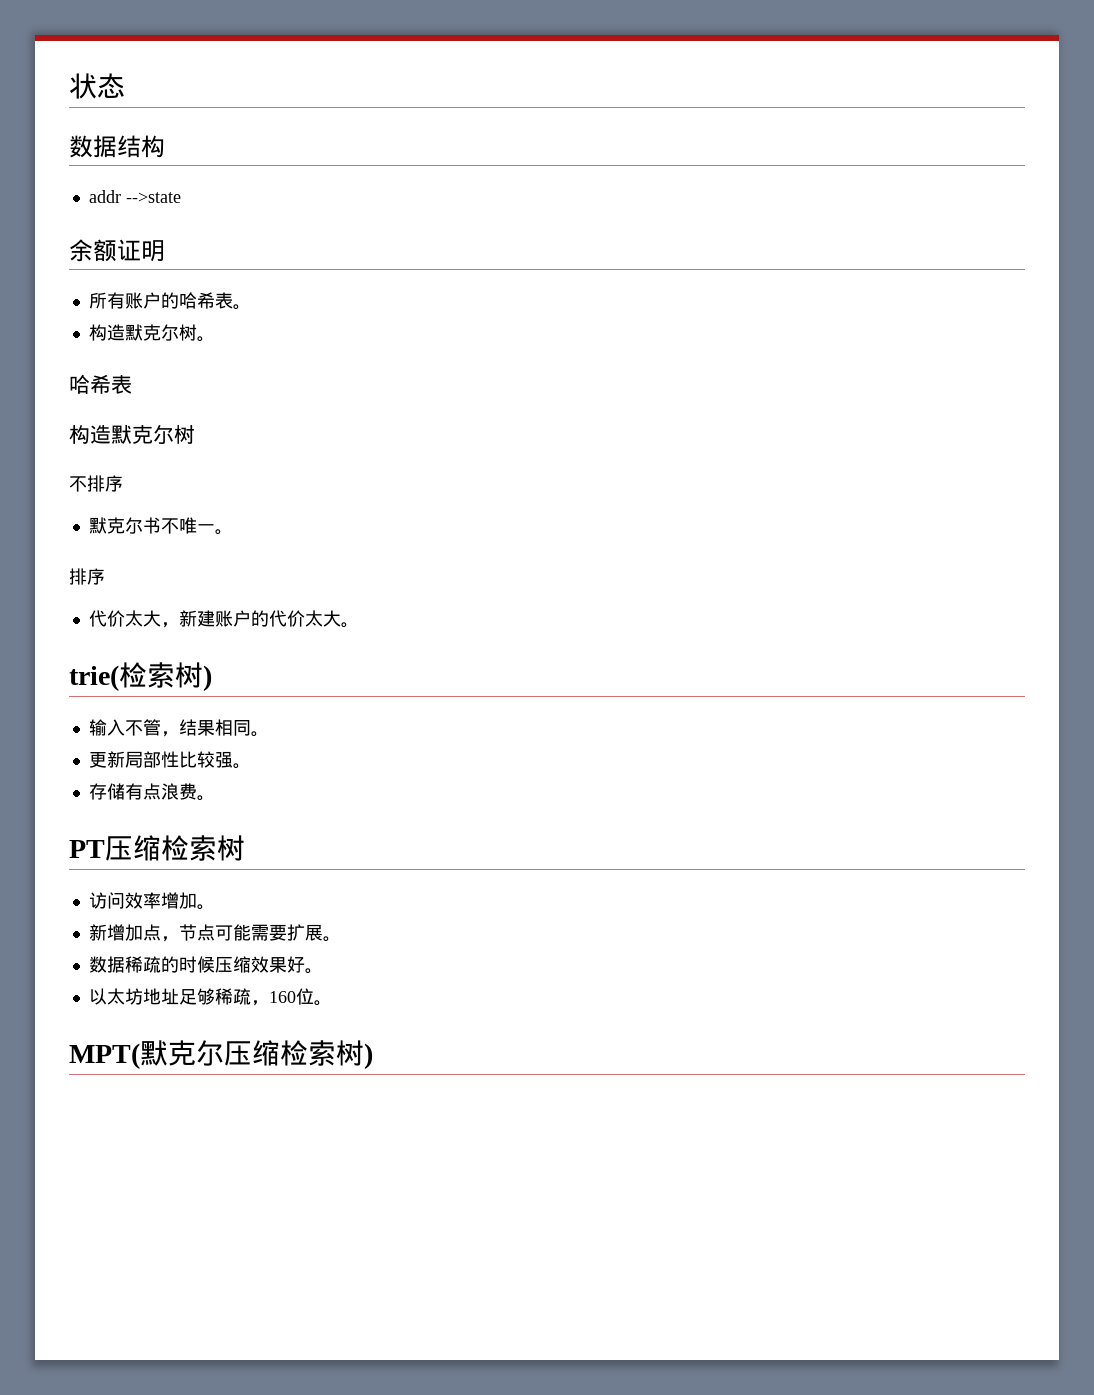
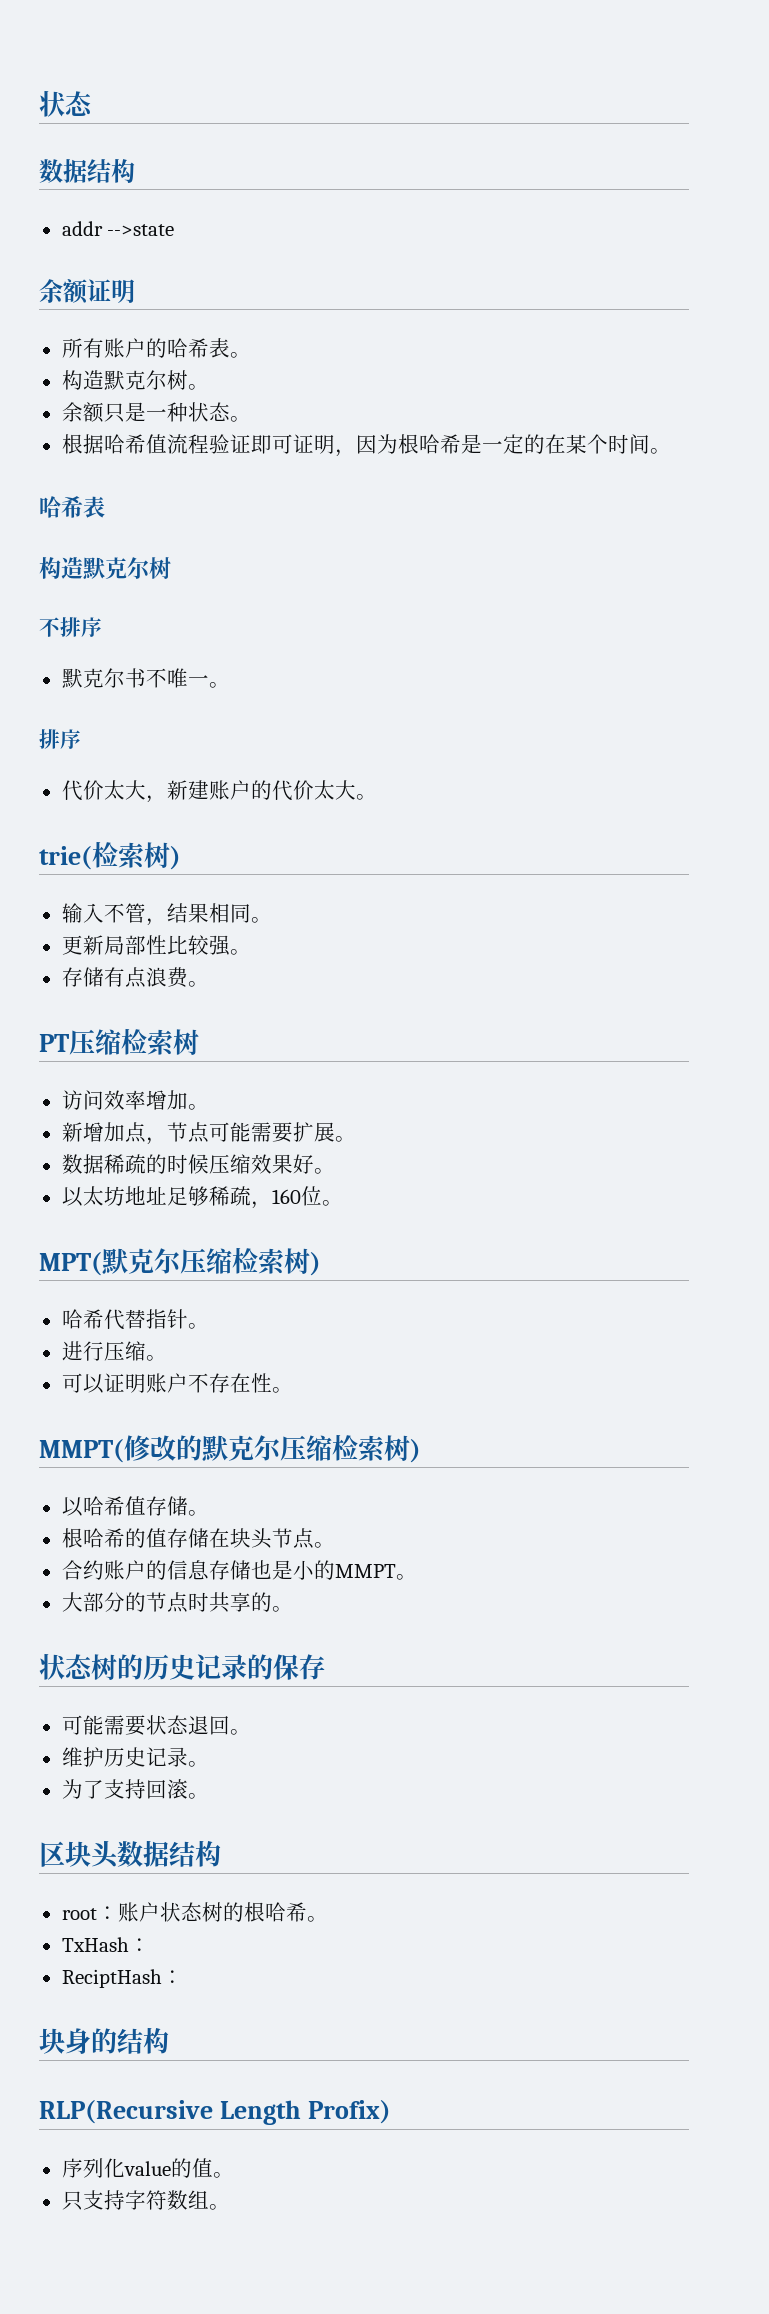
(215, 339) none -> [61,402,251,423] [61,434,671,457] // 余额只是一种状态。 // 根据哈希值流程验证即可证明，因为根哈希是一定的在某个时间。
(373, 1056) none -> [61,1309,209,1330] [61,1341,167,1361] [61,1373,293,1394] [39,1434,421,1463] [61,1496,209,1517] [61,1528,335,1549] [61,1560,417,1580] [61,1592,293,1613] [39,1653,325,1680] [61,1715,251,1736] [61,1747,209,1767] [61,1779,209,1799] [39,1840,221,1868] [61,1902,328,1922] [61,1937,150,1952] [61,1969,183,1988] [39,2027,169,2054] [39,2100,392,2125] [61,2158,234,2178] [61,2190,230,2211] // 哈希代替指针。 // 进行压缩。 // 可以证明账户不存在性。 // MMPT(修改的默克尔压缩检索树) // 以哈希值存储。 // 根哈希的值存储在块头节点。 // 合约账户的信息存储也是小的MMPT。 // 大部分的节点时共享的。 // 状态树的历史记录的保存 // 可能需要状态退回。 // 维护历史记录。 // 为了支持回滚。 // 区块头数据结构 // root：账户状态树的根哈希。 // TxHash： // ReciptHash： // 块身的结构 // RLP(Recursive Length Profix) // 序列化value的值。 // 只支持字符数组。

